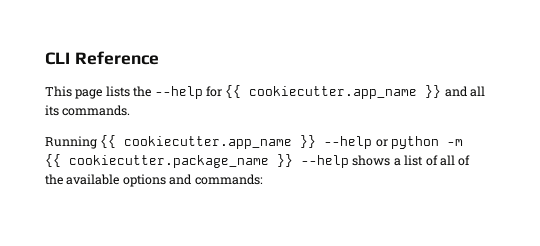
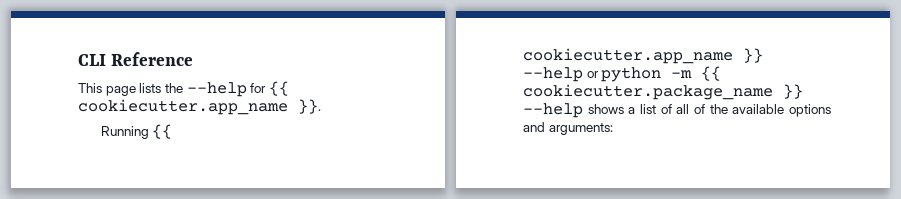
[425,85,485,98] [45,105,131,116] }} and all its commands. -> [298,99,321,114] }}.
[194,174,263,185] commands: -> [548,123,613,135] arguments:

